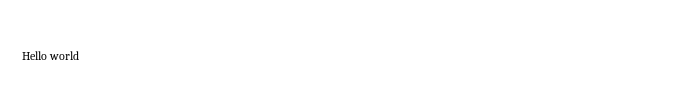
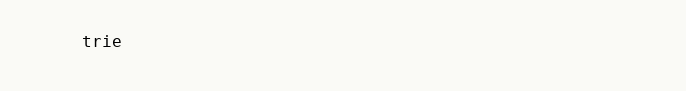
[22,51,80,60] Hello world -> [82,35,122,47] trie

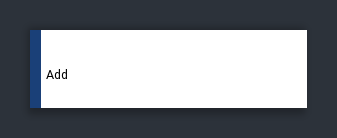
[82,35,122,47] trie -> [46,69,68,79] Add

